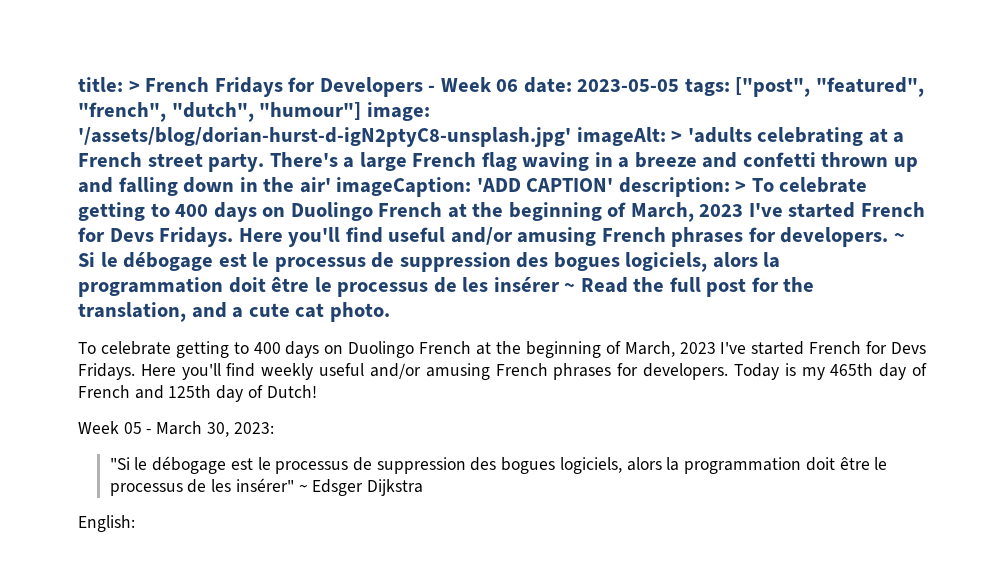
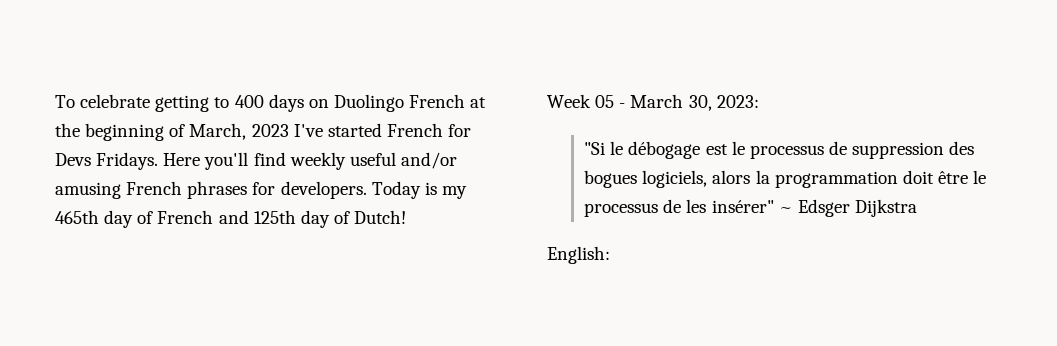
[78,77,924,97] [78,102,430,122] [78,127,905,147] [78,152,919,172] [78,177,868,197] [78,202,926,222] [78,227,905,247] [78,252,781,272] [78,277,815,297] [78,302,390,322] title: > French Fridays for Developers - Week 06 date: 2023-05-05 tags: ["post", "featured", "french", "dutch", "humour"] image: '/assets/blog/dorian-hurst-d-igN2ptyC8-unsplash.jpg' imageAlt: > 'adults celebrating at a French street party. There's a large French flag waving in a breeze and confetti thrown up and falling down in the air' imageCaption: 'ADD CAPTION' description: > To celebrate getting to 400 days on Duolingo French at the beginning of March, 2023 I've started French for Devs Fridays. Here you'll find useful and/or amusing French phrases for developers. ~ Si le débogage est le processus de suppression des bogues logiciels, alors la programmation doit être le processus de les insérer ~ Read the full post for the translation, and a cute cat photo. // -> (55, 101) none

